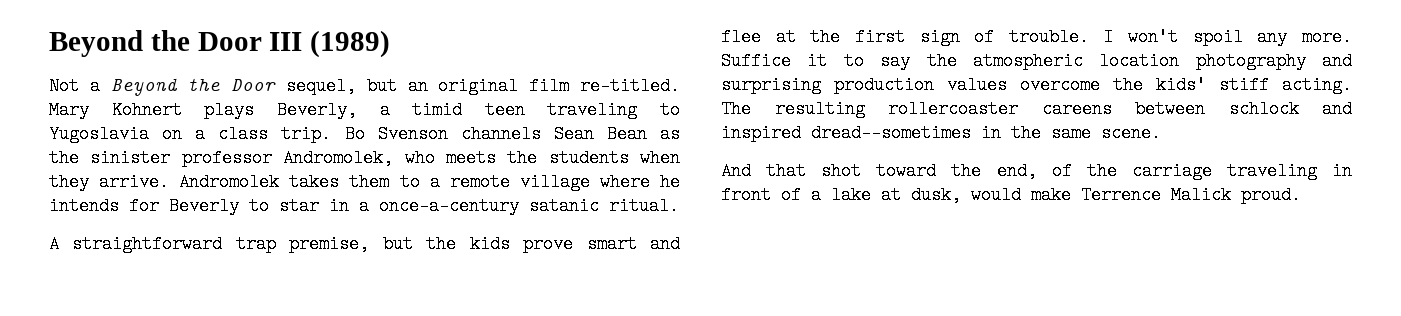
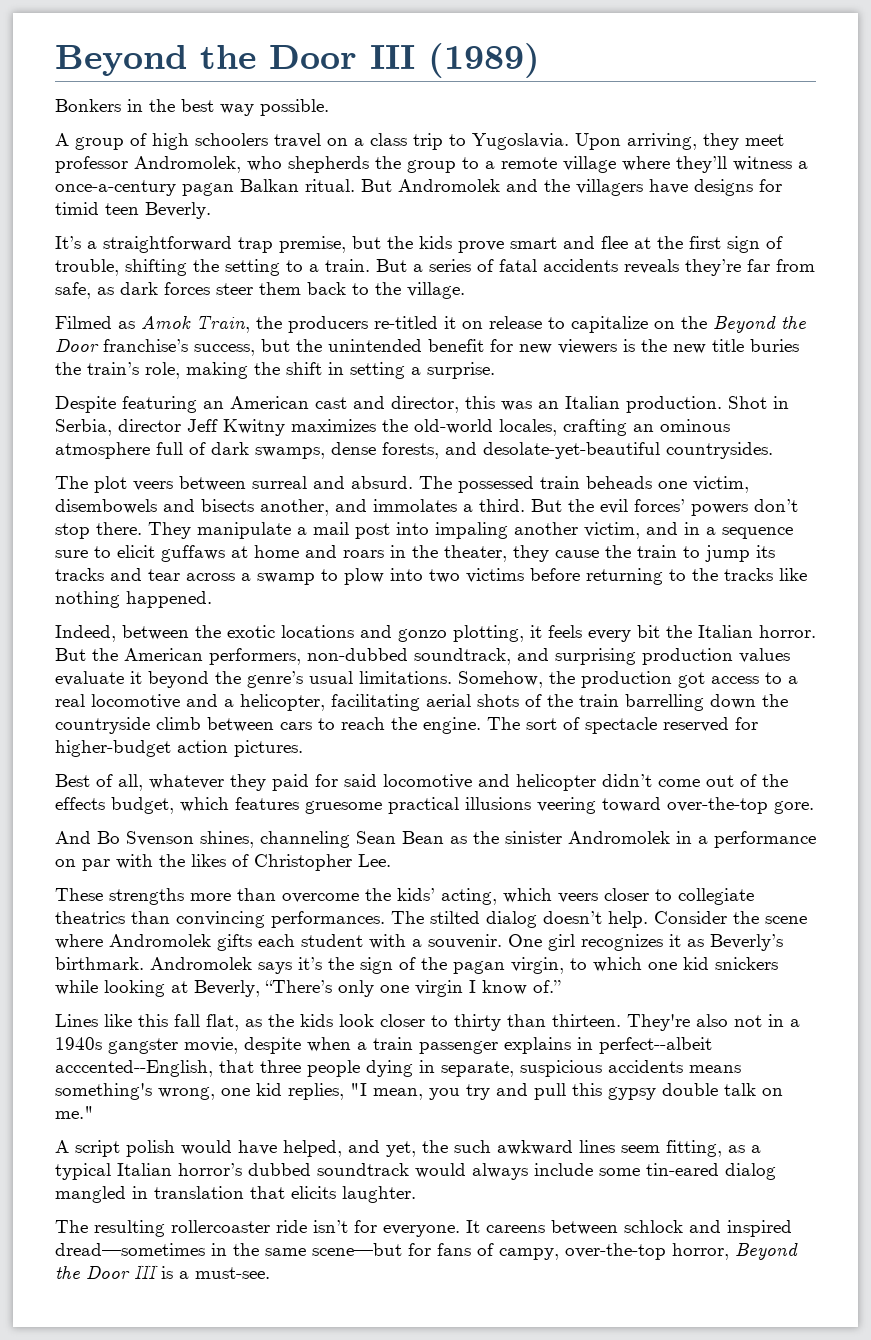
[49,77,680,96] [49,101,680,119] [49,125,681,143] [49,149,680,167] [49,173,390,191] Not a Beyond the Door sequel, but an original film re-titled. Mary Kohnert plays Beverly, a timid teen traveling to Yugoslavia on a class trip. Bo Svenson channels Sean Bean as the sinister professor Andromolek, who meets the students when they arrive. Andromolek takes them -> [55,99,329,116] [55,133,784,150] [55,156,456,173] Bonkers in the best way possible. // A group of high schoolers travel on a class trip to Yugoslavia. Upon arriving, they meet professor Andromolek, who shepherds the group
[660,173,681,191] [49,197,679,215] [49,235,59,253] he intends for Beverly to star in a once-a-century satanic ritual. // A -> [676,156,808,173] [55,179,782,196] [55,202,211,219] [55,236,97,249] they’ll witness a once-a-century pagan Balkan ritual. But Andromolek and the villagers have designs for timid teen Beverly. // It’s a
[1008,28,1352,46] [721,52,1352,70] [721,76,1352,94] [721,100,1018,118] trouble. I won't spoil any more. Suffice it to say the atmospheric location photography and surprising production values overcome the kids' stiff acting. The resulting rollercoaster -> [55,259,815,276] [55,282,465,299] [55,315,806,333] [55,339,799,356] [55,362,495,379] [55,396,789,413] [55,419,730,436] [55,442,773,459] [55,476,749,493] [55,499,798,516] [55,522,793,539] [55,545,775,562] [55,568,807,585] [55,591,212,608] [55,625,816,642] [55,648,790,665] [55,671,798,688] [55,694,788,711] [55,717,758,734] [55,740,303,757] [55,774,788,791] [55,797,814,814] [55,831,816,848] [55,854,391,871] [55,888,754,905] [55,911,807,928] [55,934,783,951] [55,957,778,974] [55,980,561,997] [55,1014,800,1031] [55,1037,712,1054] [55,1060,741,1077] [55,1083,783,1100] [55,1106,94,1119] [55,1140,761,1157] [55,1163,776,1180] [55,1186,416,1203] [55,1220,480,1237] trouble, shifting the setting to a train. But a series of fatal accidents reveals they’re far from safe, as dark forces steer them back to the village. // Filmed as Amok Train, the producers re-titled it on release to capitalize on the Beyond the Door franchise’s success, but the unintended benefit for new viewers is the new title buries the train’s role, making the shift in setting a surprise. // Despite featuring an American cast and director, this was an Italian production. Shot in Serbia, director Jeff Kwitny maximizes the old-world locales, crafting an ominous atmosphere full of dark swamps, dense forests, and desolate-yet-beautiful countrysides. // The plot veers between surreal and absurd. The possessed train beheads one victim, disembowels and bisects another, and immolates a third. But the evil forces’ powers don’t stop there. They manipulate a mail post into impaling another victim, and in a sequence sure to elicit guffaws at home and roars in the theater, they cause the train to jump its tracks and tear across a swamp to plow into two victims before returning to the tracks like nothing happened. // Indeed, between the exotic locations and gonzo plotting, it feels every bit the Italian horror. But the American performers, non-dubbed soundtrack, and surprising production values evaluate it beyond the genre’s usual limitations. Somehow, the production got access to a real locomotive and a helicopter, facilitating aerial shots of the train barrelling down the countryside climb between cars to reach the engine. The sort of spectacle reserved for higher-budget action pictures. // Best of all, whatever they paid for said locomotive and helicopter didn’t come out of the effects budget, which features gruesome practical illusions veering toward over-the-top gore. // And Bo Svenson shines, channeling Sean Bean as the sinister Andromolek in a performance on par with the likes of Christopher Lee. // These strengths more than overcome the kids’ acting, which veers closer to collegiate theatrics than convincing performances. The stilted dialog doesn’t help. Consider the scene where Andromolek gifts each student with a souvenir. One girl recognizes it as Beverly’s birthmark. Andromolek says it’s the sign of the pagan virgin, to which one kid snickers while looking at Beverly, “There’s only one virgin I know of.” // Lines like this fall flat, as the kids look closer to thirty than thirteen. They're also not in a 1940s gangster movie, despite when a train passenger explains in perfect--albeit acccented--English, that three people dying in separate, suspicious accidents means something's wrong, one kid replies, "I mean, you try and pull this gypsy double talk on me." // A script polish would have helped, and yet, the such awkward lines seem fitting, as a typical Italian horror’s dubbed soundtrack would always include some tin-eared dialog mangled in translation that elicits laughter. // The resulting rollercoaster ride isn’t for everyone. It
[811,124,971,142] dread--sometimes -> [55,1243,205,1256] dread—sometimes
[1101,124,1161,142] [721,162,1352,180] [721,186,1301,204] scene. // And that shot toward the end, of the carriage traveling in front of a lake at dusk, would make Terrence Malick proud. -> [312,1243,798,1260] [55,1265,270,1279] scene—but for fans of campy, over-the-top horror, Beyond the Door III is a must-see.

